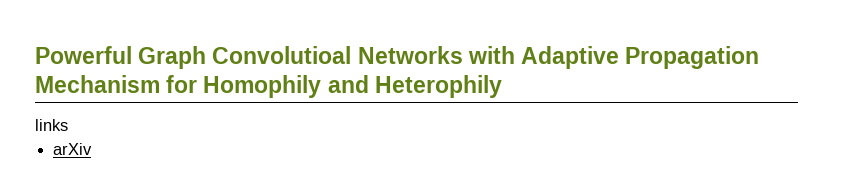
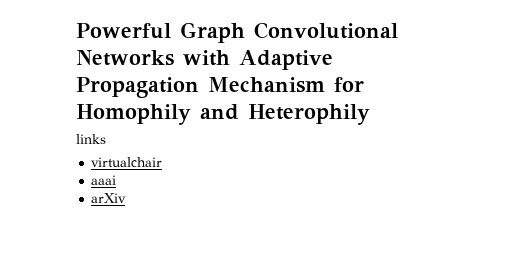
[212,46,352,64] Convolutioal -> [253,22,398,39] Convolutional
(68, 125) none -> [91,157,163,167] [91,175,117,185] // virtualchair // aaai

